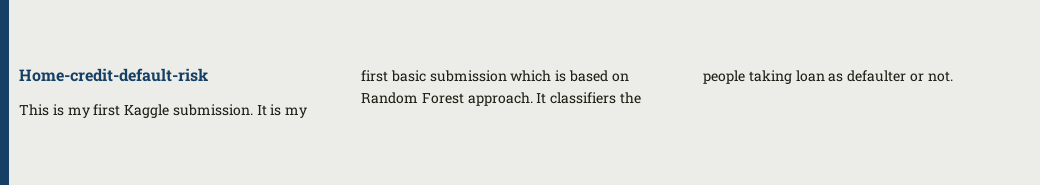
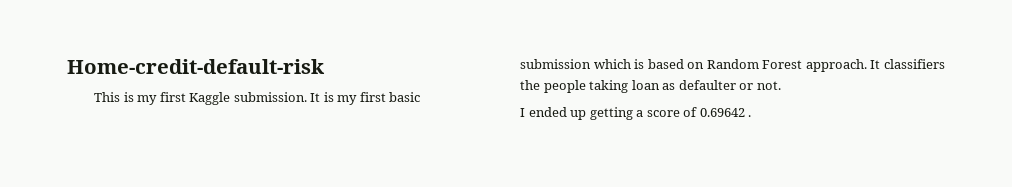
(953, 76) none -> [520,107,752,120] // I ended up getting a score of 0.69642 .

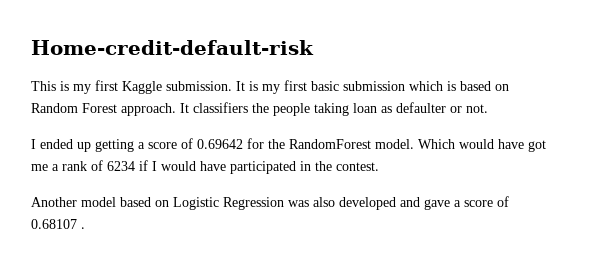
(745, 112) none -> [247,138,546,152] [31,160,379,174] [31,196,509,210] [31,219,77,229] for the RandomForest model. Which would have got me a rank of 6234 if I would have participated in the contest. // Another model based on Logistic Regression was also developed and gave a score of 0.68107

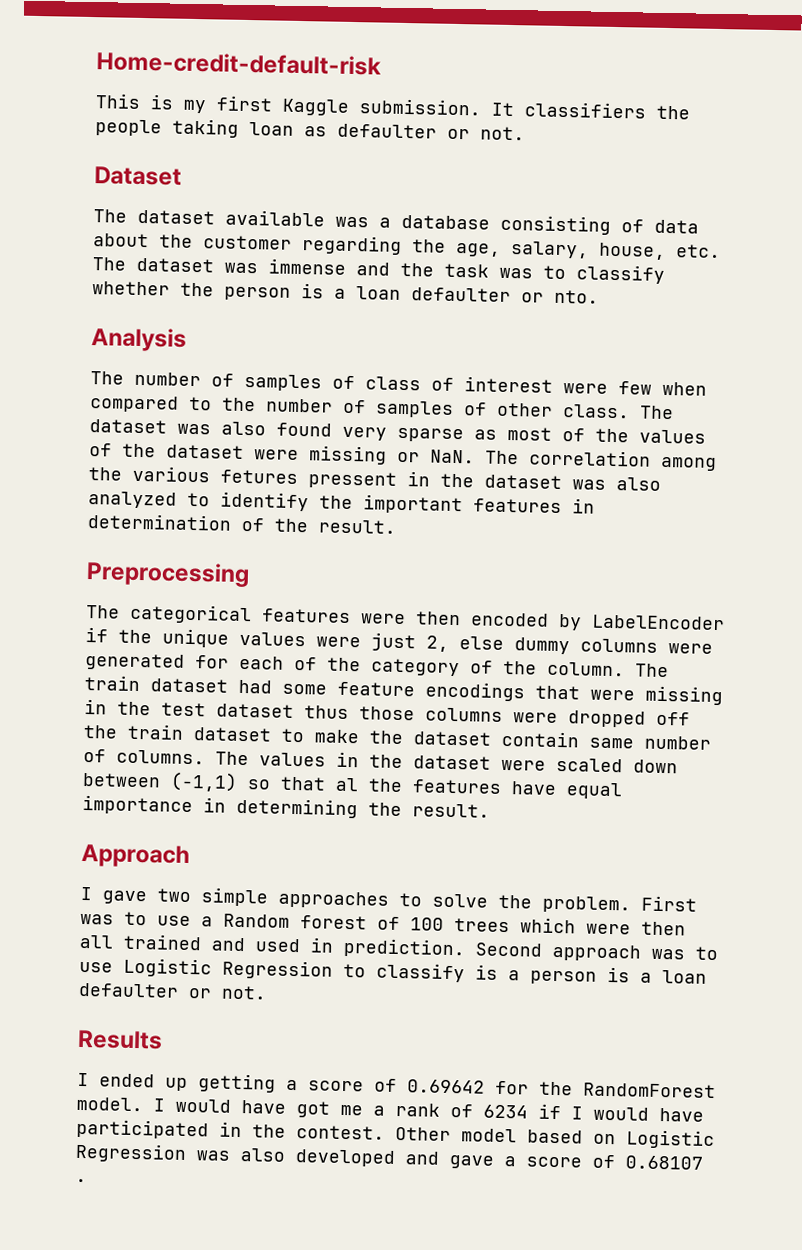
[249,80,509,94] [31,103,189,116] is my first basic submission which is based on Random Forest approach. It -> (514, 109) none
(488, 108) none -> [94,166,182,186] [93,209,699,235] [93,233,721,260] [92,257,665,284] [92,281,599,304] [91,327,187,352] [90,371,707,396] [90,395,674,420] [89,419,706,444] [89,443,717,471] [88,465,661,491] [88,491,595,515] [87,513,396,534] [86,561,250,588] [86,603,725,631] [85,627,713,655] [85,653,669,678] [84,674,723,706] [84,698,690,728] [83,723,711,750] [83,748,678,774] [82,771,623,800] [82,794,490,819] [81,843,190,869] [80,886,697,914] [80,911,686,936] [79,933,718,962] [79,957,707,985] [78,982,267,1000] [77,1029,163,1050] // Dataset // The dataset available was a database consisting of data about the customer regarding the age, salary, house, etc. The dataset was immense and the task was to classify whether the person is a loan defaulter or nto. // Analysis // The number of samples of class of interest were few when compared to the number of samples of other class. The dataset was also found very sparse as most of the values of the dataset were missing or NaN. The correlation among the various fetures pressent in the dataset was also analyzed to identify the important features in determination of the result. // Preprocessing // The categorical features were then encoded by LabelEncoder if the unique values were just 2, else dummy columns were generated for each of the category of the column. The train dataset had some feature encodings that were missing in the test dataset thus those columns were dropped off the train dataset to make the dataset contain same number of columns. The values in the dataset were scaled down between (-1,1) so that al the features have equal importance in determining the result. // Approach // I gave two simple approaches to solve the problem. First was to use a Random forest of 100 trees which were then all trained and used in prediction. Second approach was to use Logistic Regression to classify is a person is a loan defaulter or not. // Results
[418,139,455,149] Which -> [153,1098,165,1112] I
[31,197,77,207] // Another -> [395,1126,451,1142] Other

